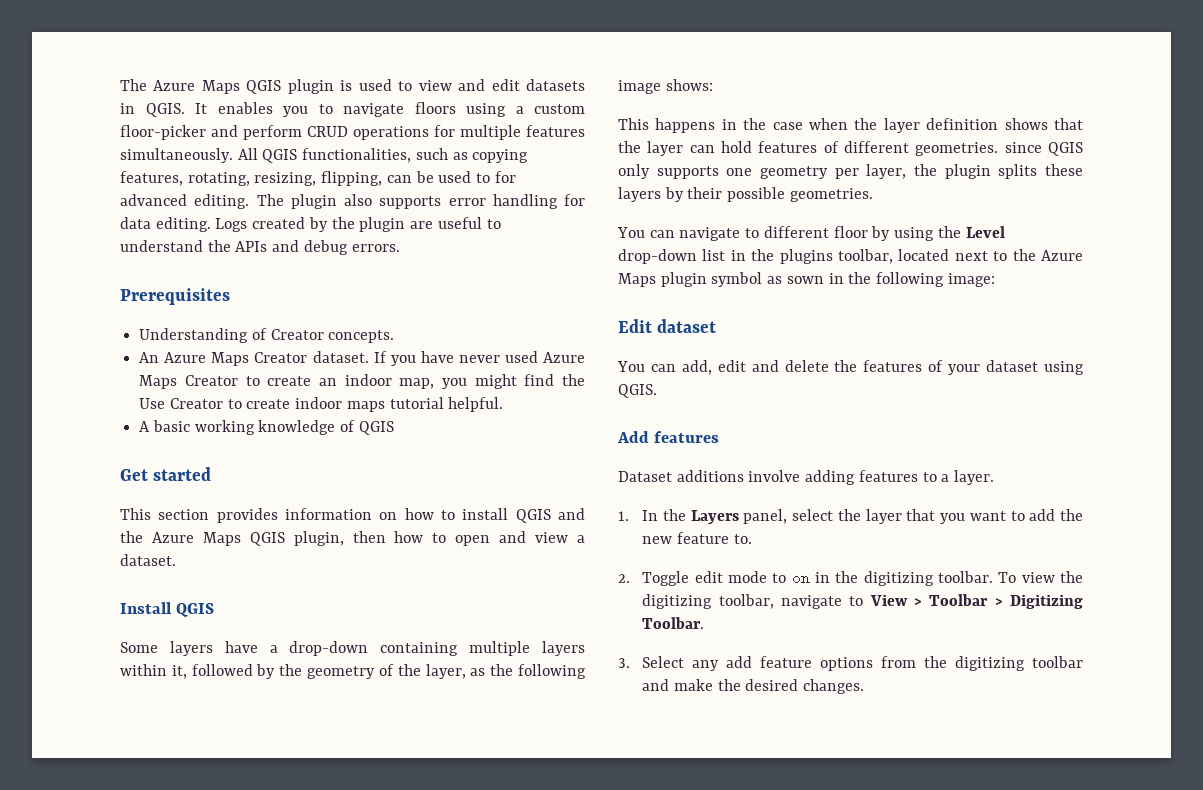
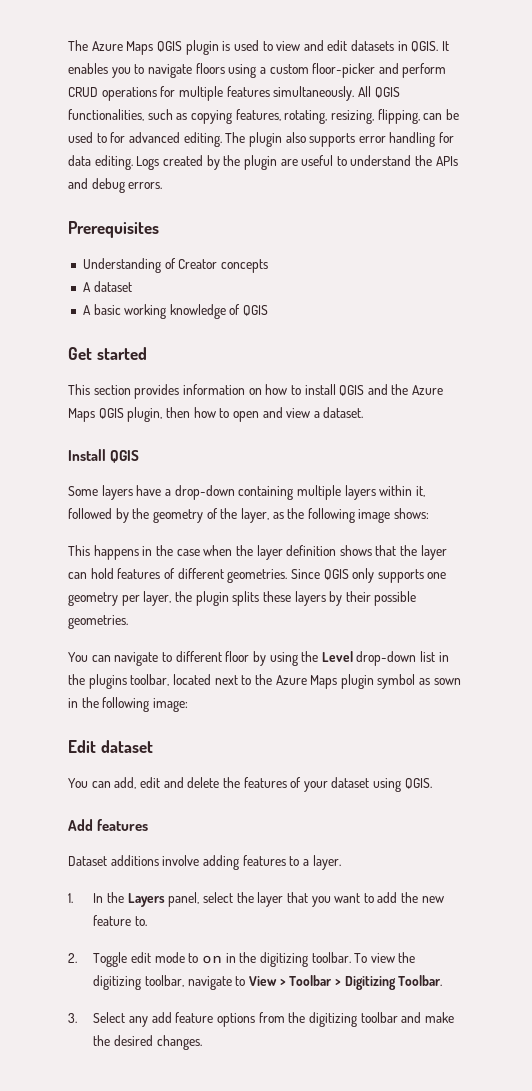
[328,330,395,343] [139,351,585,366] [139,374,585,389] [139,397,504,412] concepts. // An Azure Maps Creator dataset. If you have never used Azure Maps Creator to create an indoor map, you might find the Use Creator to create indoor maps tutorial helpful. -> [220,259,268,273] [82,281,132,292] concepts // A dataset
[1004,142,1042,153] since -> [290,569,320,579] Since

